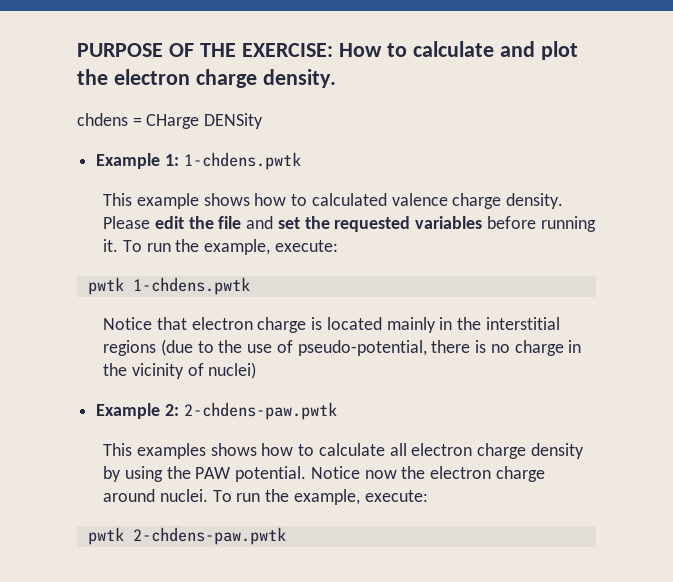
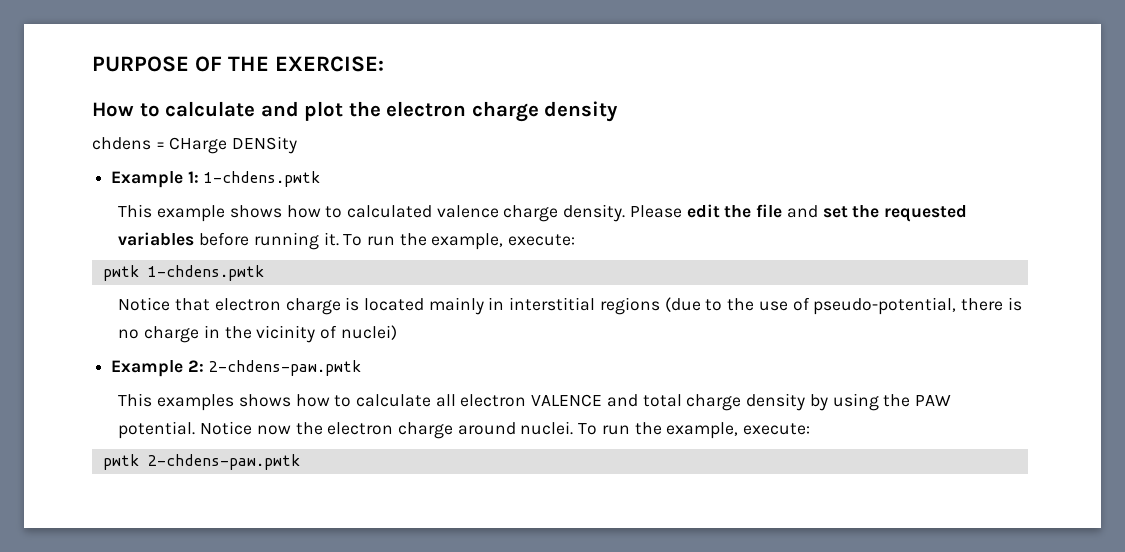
(333, 50) none -> (384, 64) //
[262,69,336,88] density. -> [544,101,619,122] density
[457,317,482,330] the -> (505, 303) none
(473, 449) none -> [531,394,682,407] VALENCE and total

